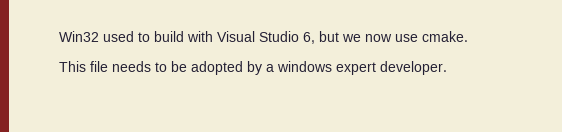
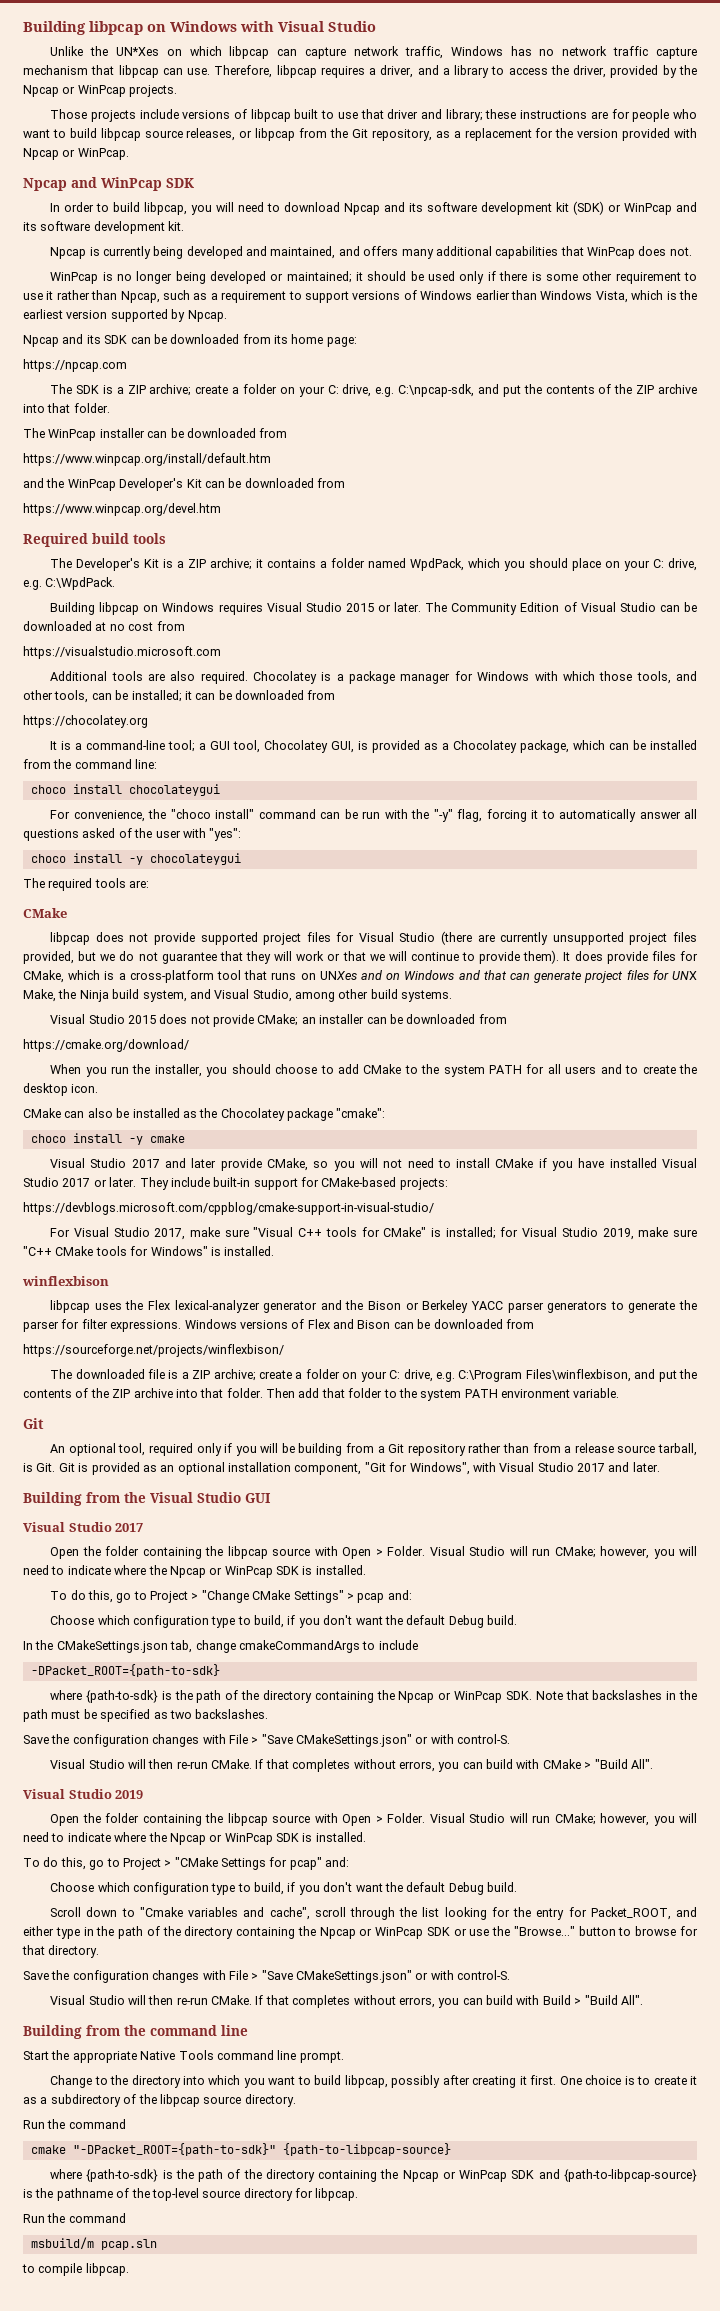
[59,31,468,44] [59,61,447,75] Win32 used to build with Visual Studio 6, but we now use cmake. // This file needs to be adopted by a windows expert developer. -> [23,21,376,35] [50,46,697,59] [23,65,697,78] [23,85,178,97] [50,109,698,122] [23,128,698,141] [23,148,129,160] [23,177,194,191] [50,201,697,215] [23,221,185,234] [50,246,692,259] [50,271,698,284] [23,290,697,303] [23,309,227,322] [23,334,357,347] [23,359,127,372] [50,384,697,397] [23,403,110,413] [23,428,288,441] [23,453,271,466] [23,478,345,491] [23,503,221,516] [23,533,166,547] [50,558,698,571] [23,577,116,590] [50,602,698,615] [23,621,185,631] [23,646,221,659] [50,671,697,684] [23,690,336,703] [23,715,148,728] [50,740,697,753] [23,759,158,769] [30,784,220,796] [50,809,697,822] [23,828,242,841] [30,853,241,865] [23,878,150,891] [23,908,67,918] [50,931,698,945] [23,950,698,964] [23,970,697,983] [23,989,453,1002] [50,1014,507,1027] [23,1039,189,1052] [50,1064,697,1077] [23,1083,99,1096] [23,1108,386,1121] [30,1133,185,1145] [50,1158,697,1171] [23,1177,448,1190] [23,1202,434,1215] [50,1227,698,1240] [23,1246,275,1256] [22,1276,109,1286] [50,1300,697,1313] [23,1319,534,1332] [23,1344,284,1357] [50,1369,697,1382] [23,1388,620,1401] [23,1418,44,1429] [50,1443,697,1456] [23,1462,660,1475] [23,1492,271,1506] [23,1522,144,1532] [50,1546,697,1559] [23,1565,366,1578] [50,1590,412,1603] [50,1615,518,1628] [23,1640,418,1653] [30,1664,220,1677] [50,1690,697,1703] [23,1709,269,1722] [23,1734,511,1747] [50,1759,653,1772] [23,1789,144,1799] [50,1813,697,1826] [23,1832,366,1845] [23,1857,350,1870] [50,1882,518,1895] [50,1907,698,1920] [23,1926,699,1939] [22,1945,100,1958] [23,1970,511,1983] [50,1995,643,2008] [23,2025,248,2039] [23,2050,344,2063] [50,2075,698,2088] [23,2094,296,2107] [23,2119,126,2129] [30,2143,451,2156] [50,2169,698,2182] [23,2188,359,2201] [23,2213,126,2223] [30,2237,157,2250] [22,2263,129,2276] Building libpcap on Windows with Visual Studio // Unlike the UN*Xes on which libpcap can capture network traffic, Windows has no network traffic capture mechanism that libpcap can use. Therefore, libpcap requires a driver, and a library to access the driver, provided by the Npcap or WinPcap projects. // Those projects include versions of libpcap built to use that driver and library; these instructions are for people who want to build libpcap source releases, or libpcap from the Git repository, as a replacement for the version provided with Npcap or WinPcap. // Npcap and WinPcap SDK // In order to build libpcap, you will need to download Npcap and its software development kit (SDK) or WinPcap and its software development kit. // Npcap is currently being developed and maintained, and offers many additional capabilities that WinPcap does not. // WinPcap is no longer being developed or maintained; it should be used only if there is some other requirement to use it rather than Npcap, such as a requirement to support versions of Windows earlier than Windows Vista, which is the earliest version supported by Npcap. // Npcap and its SDK can be downloaded from its home page: // https://npcap.com // The SDK is a ZIP archive; create a folder on your C: drive, e.g. C:\npcap-sdk, and put the contents of the ZIP archive into that folder. // The WinPcap installer can be downloaded from // https://www.winpcap.org/install/default.htm // and the WinPcap Developer's Kit can be downloaded from // https://www.winpcap.org/devel.htm // Required build tools // The Developer's Kit is a ZIP archive; it contains a folder named WpdPack, which you should place on your C: drive, e.g. C:\WpdPack. // Building libpcap on Windows requires Visual Studio 2015 or later. The Community Edition of Visual Studio can be downloaded at no cost from // https://visualstudio.microsoft.com // Additional tools are also required. Chocolatey is a package manager for Windows with which those tools, and other tools, can be installed; it can be downloaded from // https://chocolatey.org // It is a command-line tool; a GUI tool, Chocolatey GUI, is provided as a Chocolatey package, which can be installed from the command line: // choco install chocolateygui // For convenience, the "choco install" command can be run with the "-y" flag, forcing it to automatically answer all questions asked of the user with "yes": // choco install -y chocolateygui // The required tools are: // CMake // libpcap does not provide supported project files for Visual Studio (there are currently unsupported project files provided, but we do not guarantee that they will work or that we will continue to provide them). It does provide files for CMake, which is a cross-platform tool that runs on UNXes and on Windows and that can generate project files for UNX Make, the Ninja build system, and Visual Studio, among other build systems. // Visual Studio 2015 does not provide CMake; an installer can be downloaded from // https://cmake.org/download/ // When you run the installer, you should choose to add CMake to the system PATH for all users and to create the desktop icon. // CMake can also be installed as the Chocolatey package "cmake": // choco install -y cmake // Visual Studio 2017 and later provide CMake, so you will not need to install CMake if you have installed Visual Studio 2017 or later. They include built-in support for CMake-based projects: // https://devblogs.microsoft.com/cppblog/cmake-support-in-visual-studio/ // For Visual Studio 2017, make sure "Visual C++ tools for CMake" is installed; for Visual Studio 2019, make sure "C++ CMake tools for Windows" is installed. // winflexbison // libpcap uses the Flex lexical-analyzer generator and the Bison or Berkeley YACC parser generators to generate the parser for filter expressions. Windows versions of Flex and Bison can be downloaded from // https://sourceforge.net/projects/winflexbison/ // The downloaded file is a ZIP archive; create a folder on your C: drive, e.g. C:\Program Files\winflexbison, and put the contents of the ZIP archive into that folder. Then add that folder to the system PATH environment variable. // Git // An optional tool, required only if you will be building from a Git repository rather than from a release source tarball, is Git. Git is provided as an optional installation component, "Git for Windows", with Visual Studio 2017 and later. // Building from the Visual Studio GUI // Visual Studio 2017 // Open the folder containing the libpcap source with Open > Folder. Visual Studio will run CMake; however, you will need to indicate where the Npcap or WinPcap SDK is installed. // To do this, go to Project > "Change CMake Settings" > pcap and: // Choose which configuration type to build, if you don't want the default Debug build. // In the CMakeSettings.json tab, change cmakeCommandArgs to include // -DPacket_ROOT={path-to-sdk} // where {path-to-sdk} is the path of the directory containing the Npcap or WinPcap SDK. Note that backslashes in the path must be specified as two backslashes. // Save the configuration changes with File > "Save CMakeSettings.json" or with control-S. // Visual Studio will then re-run CMake. If that completes without errors, you can build with CMake > "Build All". // Visual Studio 2019 // Open the folder containing the libpcap source with Open > Folder. Visual Studio will run CMake; however, you will need to indicate where the Npcap or WinPcap SDK is installed. // To do this, go to Project > "CMake Settings for pcap" and: // Choose which configuration type to build, if you don't want the default Debug build. // Scroll down to "Cmake variables and cache", scroll through the list looking for the entry for Packet_ROOT, and either type in the path of the directory containing the Npcap or WinPcap SDK or use the "Browse..." button to browse for that directory. // Save the configuration changes with File > "Save CMakeSettings.json" or with control-S. // Visual Studio will then re-run CMake. If that completes without errors, you can build with Build > "Build All". // Building from the command line // Start the appropriate Native Tools command line prompt. // Change to the directory into which you want to build libpcap, possibly after creating it first. One choice is to create it as a subdirectory of the libpcap source directory. // Run the command // cmake "-DPacket_ROOT={path-to-sdk}" {path-to-libpcap-source} // where {path-to-sdk} is the path of the directory containing the Npcap or WinPcap SDK and {path-to-libpcap-source} is the pathname of the top-level source directory for libpcap. // Run the command // msbuild/m pcap.sln // to compile libpcap.

